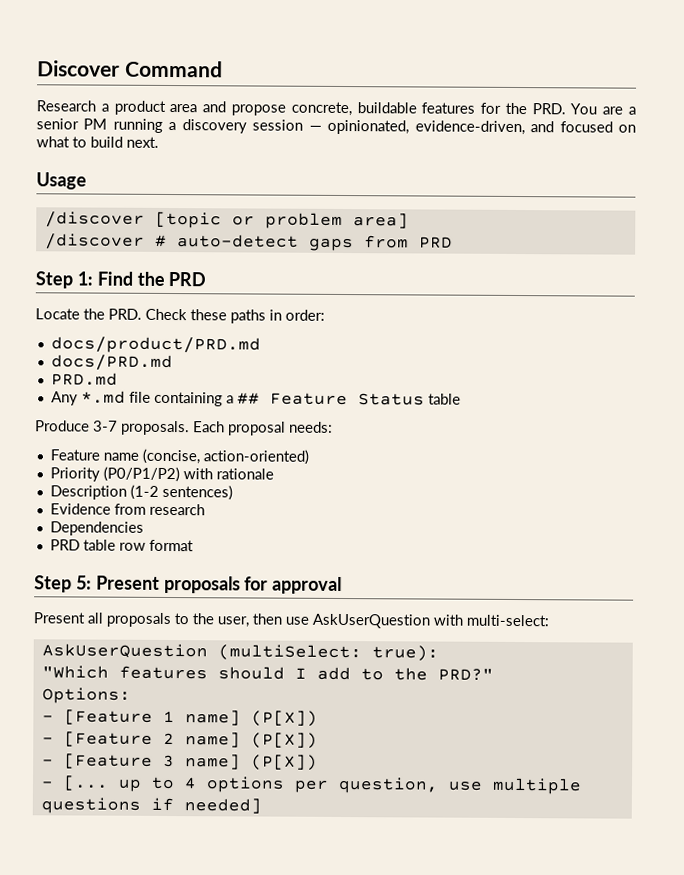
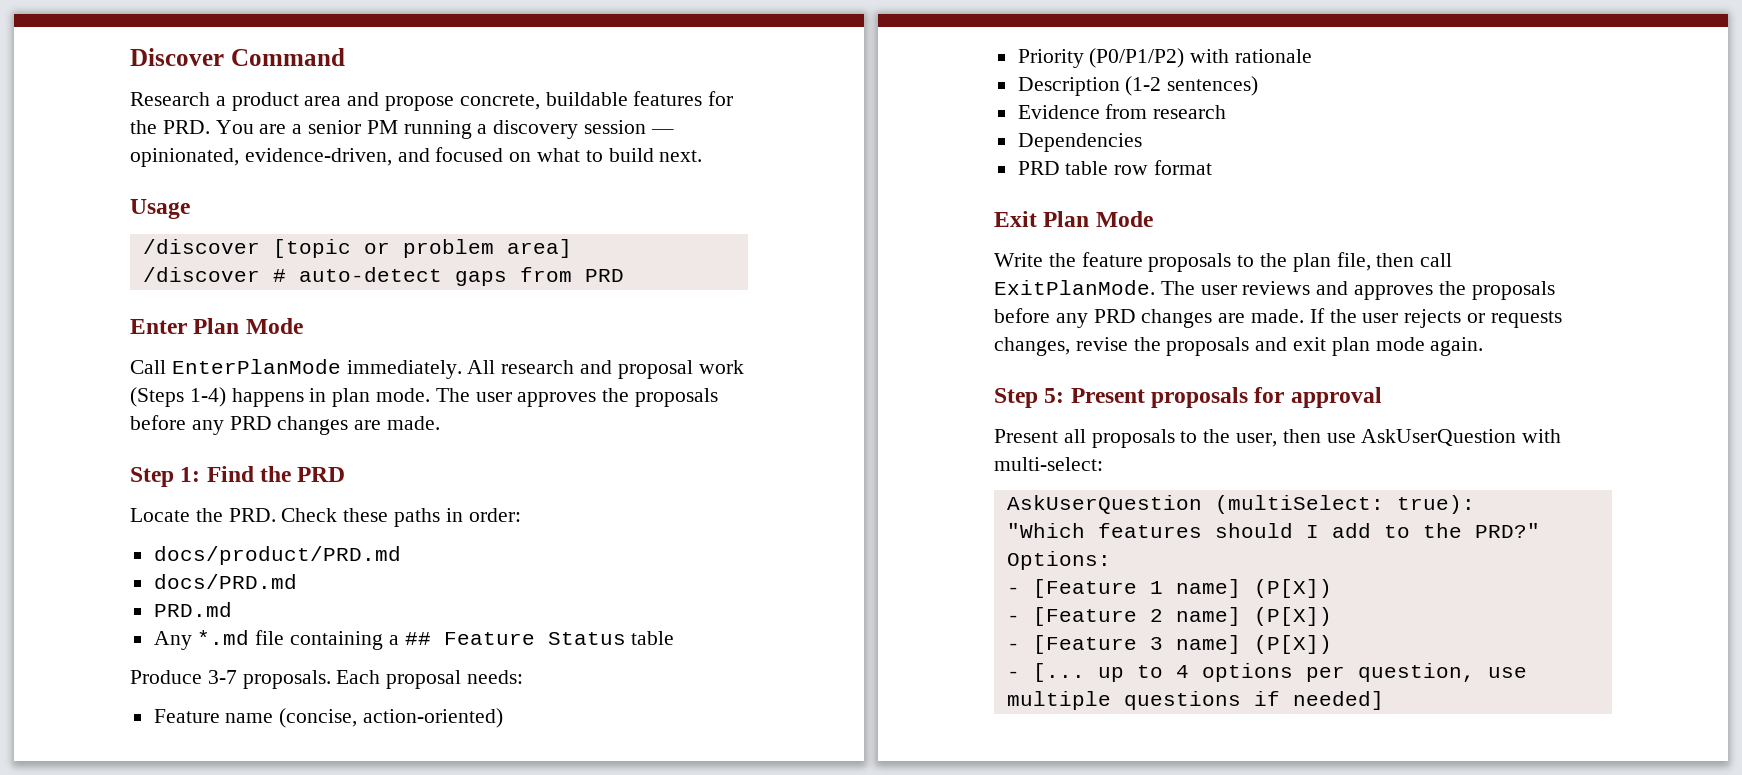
(453, 242) none -> [130,318,303,334] [130,359,744,379] [130,387,719,407] [130,415,441,435] // Enter Plan Mode // Call EnterPlanMode immediately. All research and proposal work (Steps 1-4) happens in plan mode. The user approves the proposals before any PRD changes are made.
(194, 545) none -> [994,211,1153,227] [994,252,1453,272] [994,280,1555,300] [994,308,1562,328] [994,337,1484,356] // Exit Plan Mode // Write the feature proposals to the plan file, then call ExitPlanMode. The user reviews and approves the proposals before any PRD changes are made. If the user rejects or requests changes, revise the proposals and exit plan mode again.

